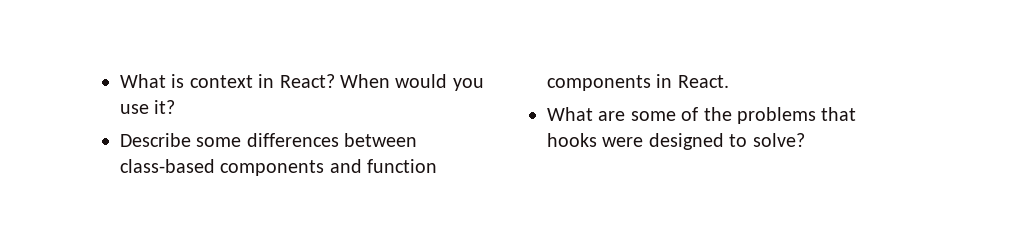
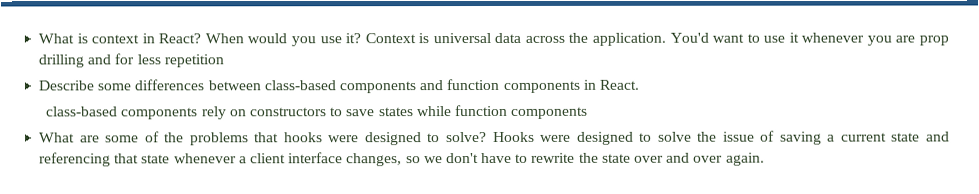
(176, 107) none -> [364,32,949,46] [38,53,224,68] Context is universal data across the application. You'd want to use it whenever you are prop drilling and for less repetition
(729, 81) none -> [46,104,589,120] // class-based components rely on constructors to save states while function components
(805, 140) none -> [492,130,950,145] [39,152,765,167] Hooks were designed to solve the issue of saving a current state and referencing that state whenever a client interface changes, so we don't have to rewrite the state over and over again.

